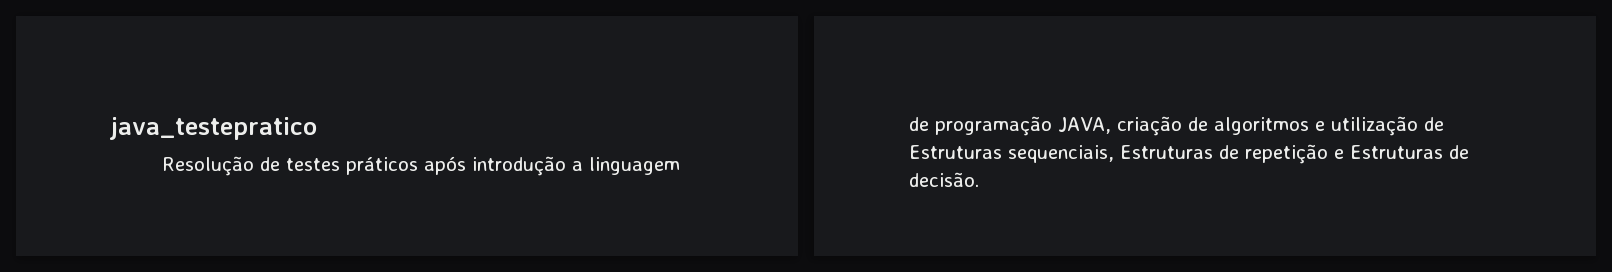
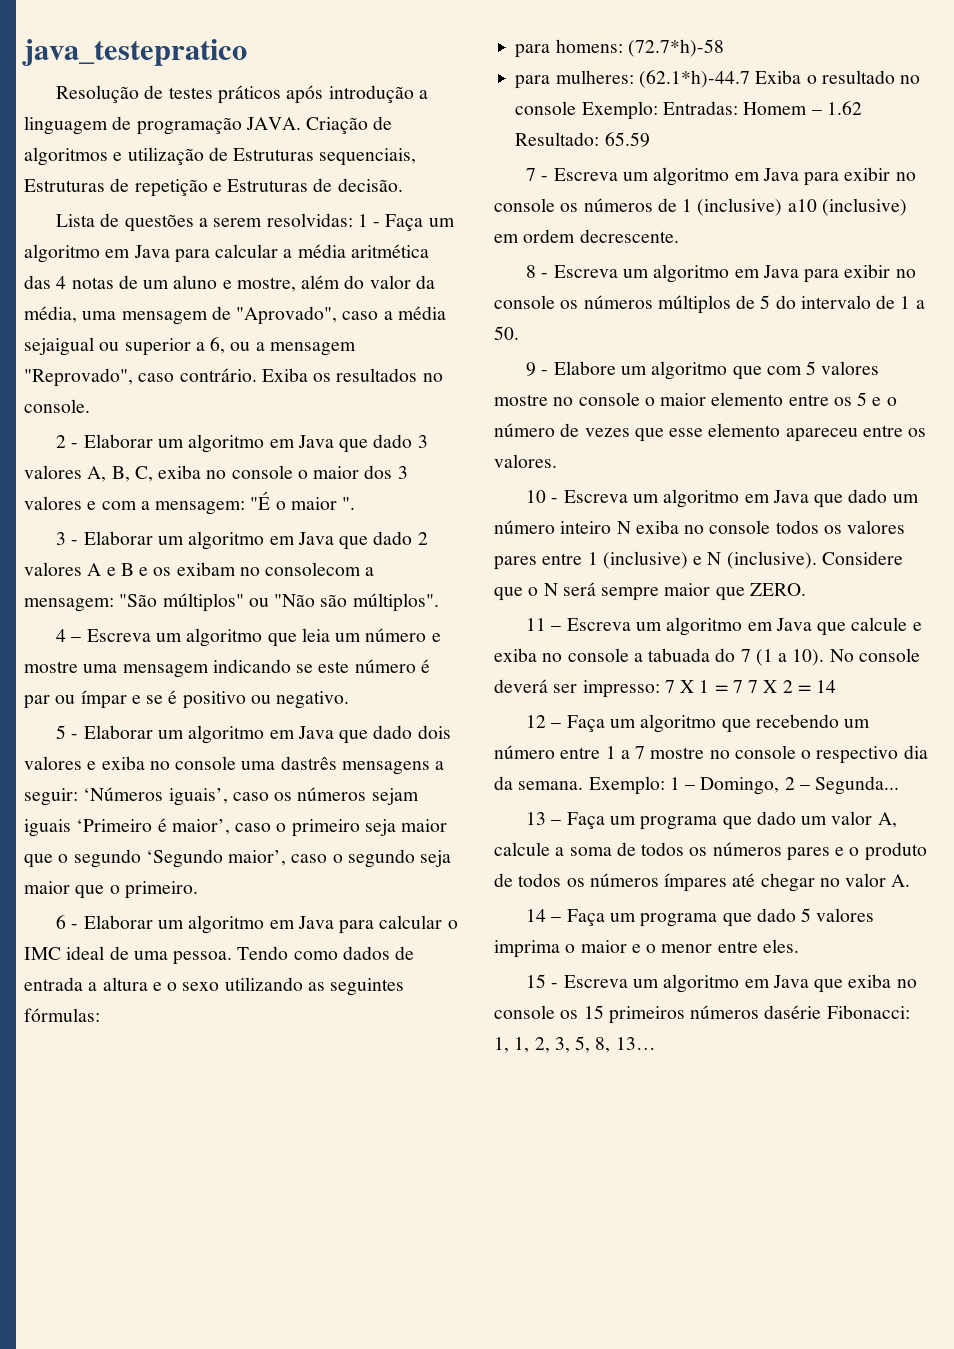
[1058,116,1182,136] JAVA, criação -> [245,117,369,134] JAVA. Criação
(979, 179) none -> [56,213,455,232] [24,244,429,263] [24,275,435,292] [24,306,446,325] [24,337,356,356] [24,368,443,387] [24,399,90,413] [56,434,428,453] [24,465,408,482] [24,491,356,515] [56,531,428,550] [24,562,375,576] [24,593,439,612] [56,628,441,647] [24,659,430,678] [24,690,350,709] [56,725,451,744] [24,756,445,775] [24,787,419,806] [24,818,448,837] [24,849,452,868] [24,881,198,899] [56,915,458,934] [24,946,415,965] [24,977,405,996] [24,1008,100,1022] [515,39,724,58] [515,70,921,89] [515,101,862,120] [515,132,650,147] [526,167,916,186] [494,198,907,216] [494,229,679,243] [526,264,916,283] [494,295,925,314] [494,326,519,340] [526,361,880,380] [494,392,897,406] [494,423,927,442] [494,454,557,468] [526,489,919,508] [494,520,906,534] [494,551,903,570] [494,582,806,601] [526,617,922,636] [494,648,920,666] [494,679,837,698] [526,714,871,733] [494,745,928,764] [494,776,900,795] [526,811,897,830] [494,842,927,861] [494,873,911,892] [526,908,875,927] [494,939,799,958] [526,974,917,993] [494,1005,910,1024] [494,1036,656,1053] // Lista de questões a serem resolvidas: 1 - Faça um algoritmo em Java para calcular a média aritmética das 4 notas de um aluno e mostre, além do valor da média, uma mensagem de "Aprovado", caso a média sejaigual ou superior a 6, ou a mensagem "Reprovado", caso contrário. Exiba os resultados no console. // 2 - Elaborar um algoritmo em Java que dado 3 valores A, B, C, exiba no console o maior dos 3 valores e com a mensagem: "É o maior ". // 3 - Elaborar um algoritmo em Java que dado 2 valores A e B e os exibam no consolecom a mensagem: "São múltiplos" ou "Não são múltiplos". // 4 – Escreva um algoritmo que leia um número e mostre uma mensagem indicando se este número é par ou ímpar e se é positivo ou negativo. // 5 - Elaborar um algoritmo em Java que dado dois valores e exiba no console uma dastrês mensagens a seguir: ‘Números iguais’, caso os números sejam iguais ‘Primeiro é maior’, caso o primeiro seja maior que o segundo ‘Segundo maior’, caso o segundo seja maior que o primeiro. // 6 - Elaborar um algoritmo em Java para calcular o IMC ideal de uma pessoa. Tendo como dados de entrada a altura e o sexo utilizando as seguintes fórmulas: // para homens: (72.7*h)-58 // para mulheres: (62.1*h)-44.7 Exiba o resultado no console Exemplo: Entradas: Homem – 1.62 Resultado: 65.59 // 7 - Escreva um algoritmo em Java para exibir no console os números de 1 (inclusive) a10 (inclusive) em ordem decrescente. // 8 - Escreva um algoritmo em Java para exibir no console os números múltiplos de 5 do intervalo de 1 a 50. // 9 - Elabore um algoritmo que com 5 valores mostre no console o maior elemento entre os 5 e o número de vezes que esse elemento apareceu entre os valores. // 10 - Escreva um algoritmo em Java que dado um número inteiro N exiba no console todos os valores pares entre 1 (inclusive) e N (inclusive). Considere que o N será sempre maior que ZERO. // 11 – Escreva um algoritmo em Java que calcule e exiba no console a tabuada do 7 (1 a 10). No console deverá ser impresso: 7 X 1 = 7 7 X 2 = 14 // 12 – Faça um algoritmo que recebendo um número entre 1 a 7 mostre no console o respectivo dia da semana. Exemplo: 1 – Domingo, 2 – Segunda... // 13 – Faça um programa que dado um valor A, calcule a soma de todos os números pares e o produto de todos os números ímpares até chegar no valor A. // 14 – Faça um programa que dado 5 valores imprima o maior e o menor entre eles. // 15 - Escreva um algoritmo em Java que exiba no console os 15 primeiros números dasérie Fibonacci: 1, 1, 2, 3, 5, 8, 13…

